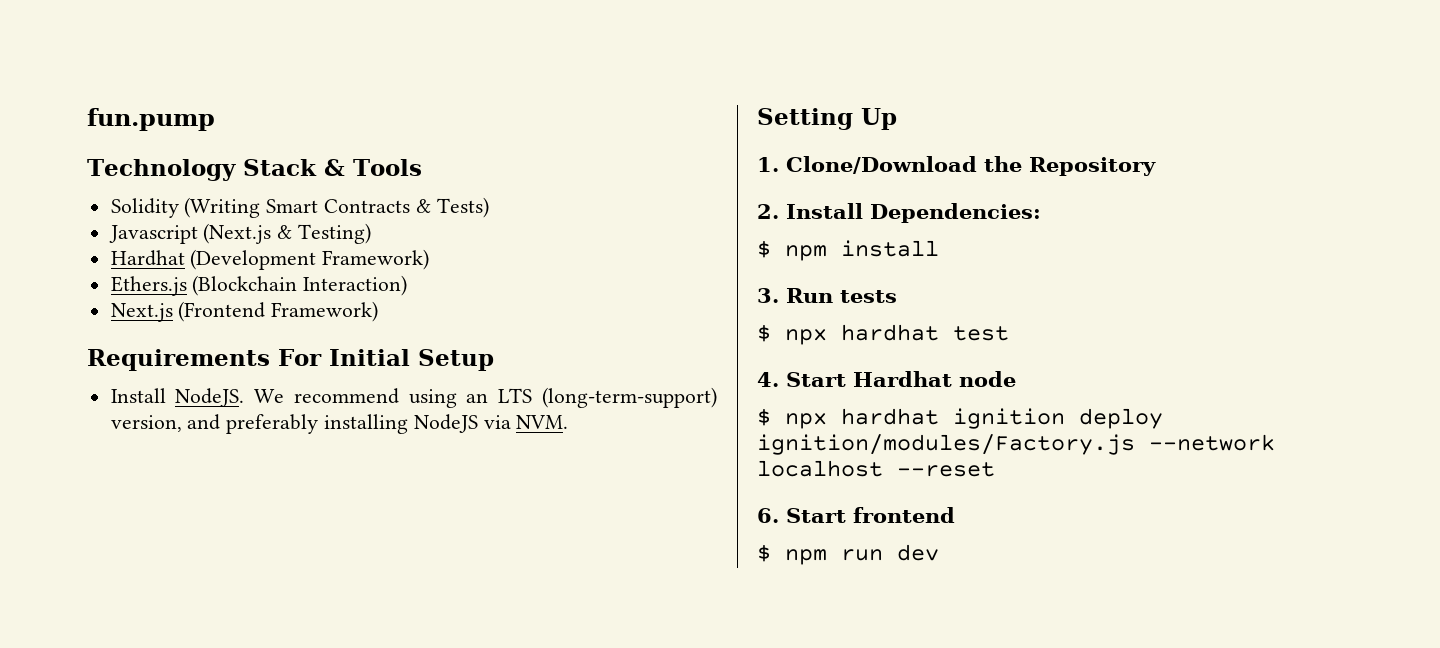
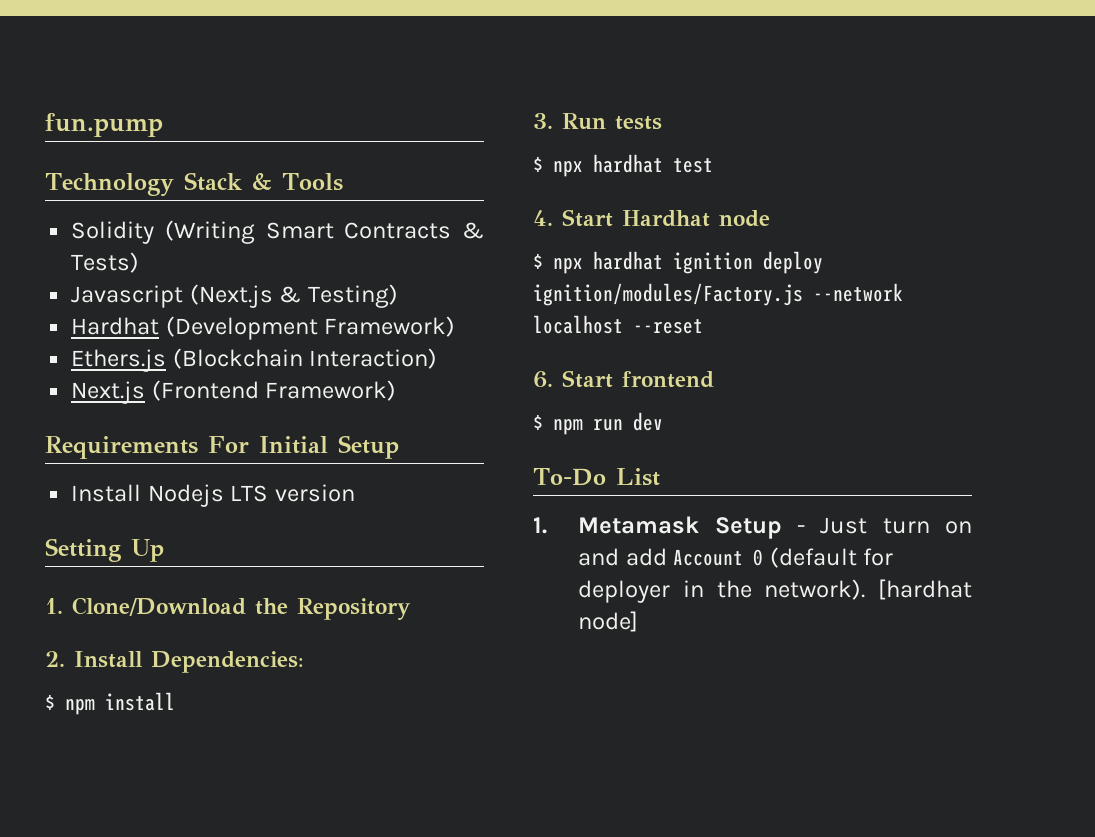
[175,387,718,408] [110,414,569,434] NodeJS. We recommend using an LTS (long-term-support) version, and preferably installing NodeJS via NVM. -> [147,484,355,507] Nodejs LTS version
(939, 552) none -> [533,468,660,486] [533,516,972,539] [578,547,894,568] [578,579,972,603] [578,611,639,632] // To-Do List // 1. Metamask Setup - Just turn on and add Account 0 (default for deployer in the network). [hardhat node]

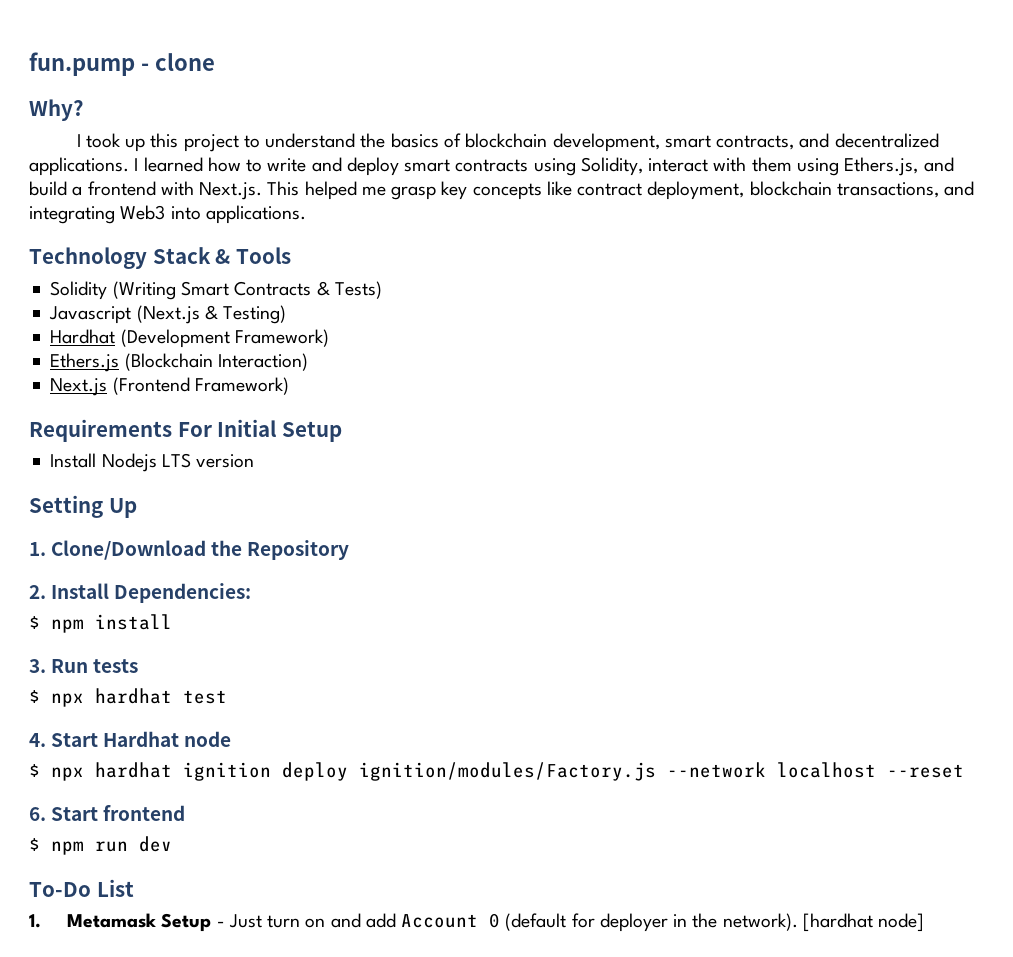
(163, 125) none -> [140,53,215,71] [29,99,84,121] [76,133,939,152] [29,157,954,176] [29,181,975,200] [29,205,306,224] - clone // Why? // I took up this project to understand the basics of blockchain development, smart contracts, and decentralized applications. I learned how to write and deploy smart contracts using Solidity, interact with them using Ethers.js, and build a frontend with Next.js. This helped me grasp key concepts like contract deployment, blockchain transactions, and integrating Web3 into applications.

